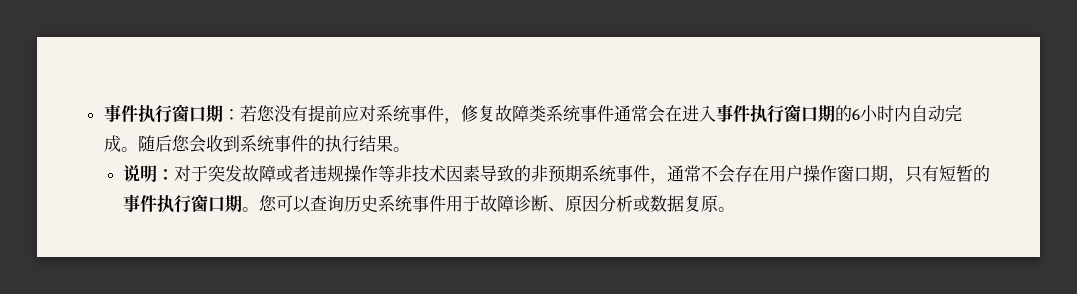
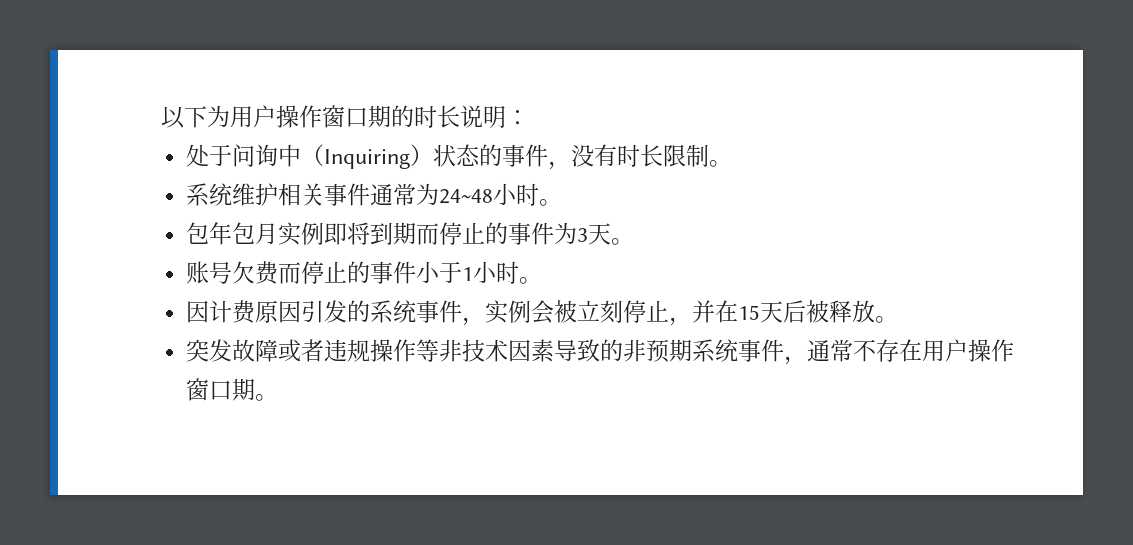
[103,104,962,124] [103,135,410,153] [123,165,209,182] 事件执行窗口期：若您没有提前应对系统事件，修复故障类系统事件通常会在进入事件执行窗口期的6小时内自动完成。随后您会收到系统事件的执行结果。 // 说明：对于 -> [160,105,529,129] [186,144,733,170] [186,183,563,206] [186,222,635,246] [186,261,543,285] [186,300,899,326] 以下为用户操作窗口期的时长说明： // 处于问询中（Inquiring）状态的事件，没有时长限制。 // 系统维护相关事件通常为24~48小时。 // 包年包月实例即将到期而停止的事件为3天。 // 账号欠费而停止的事件小于1小时。 // 因计费原因引发的系统事件，实例会被立刻停止，并在15天后被释放。 //
[718,165,736,183] 会 -> (877, 350) none
[888,165,991,184] [123,194,719,213] ，只有短暂的事件执行窗口期。您可以查询历史系统事件用于故障诊断、原因分析或数据复原 -> (256, 389) none

